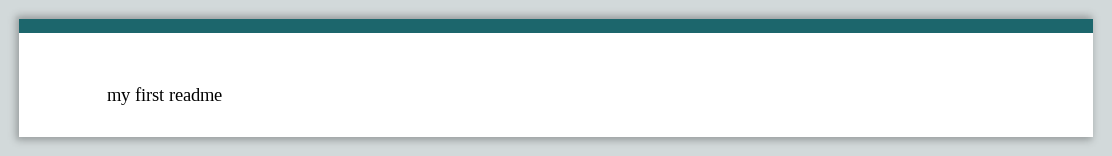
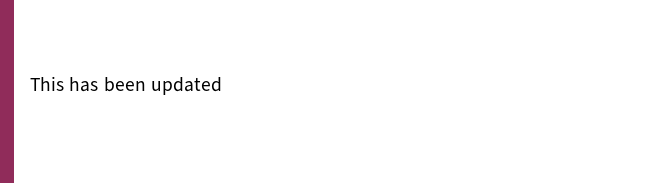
[107,87,222,105] my first readme -> [30,76,222,95] This has been updated

